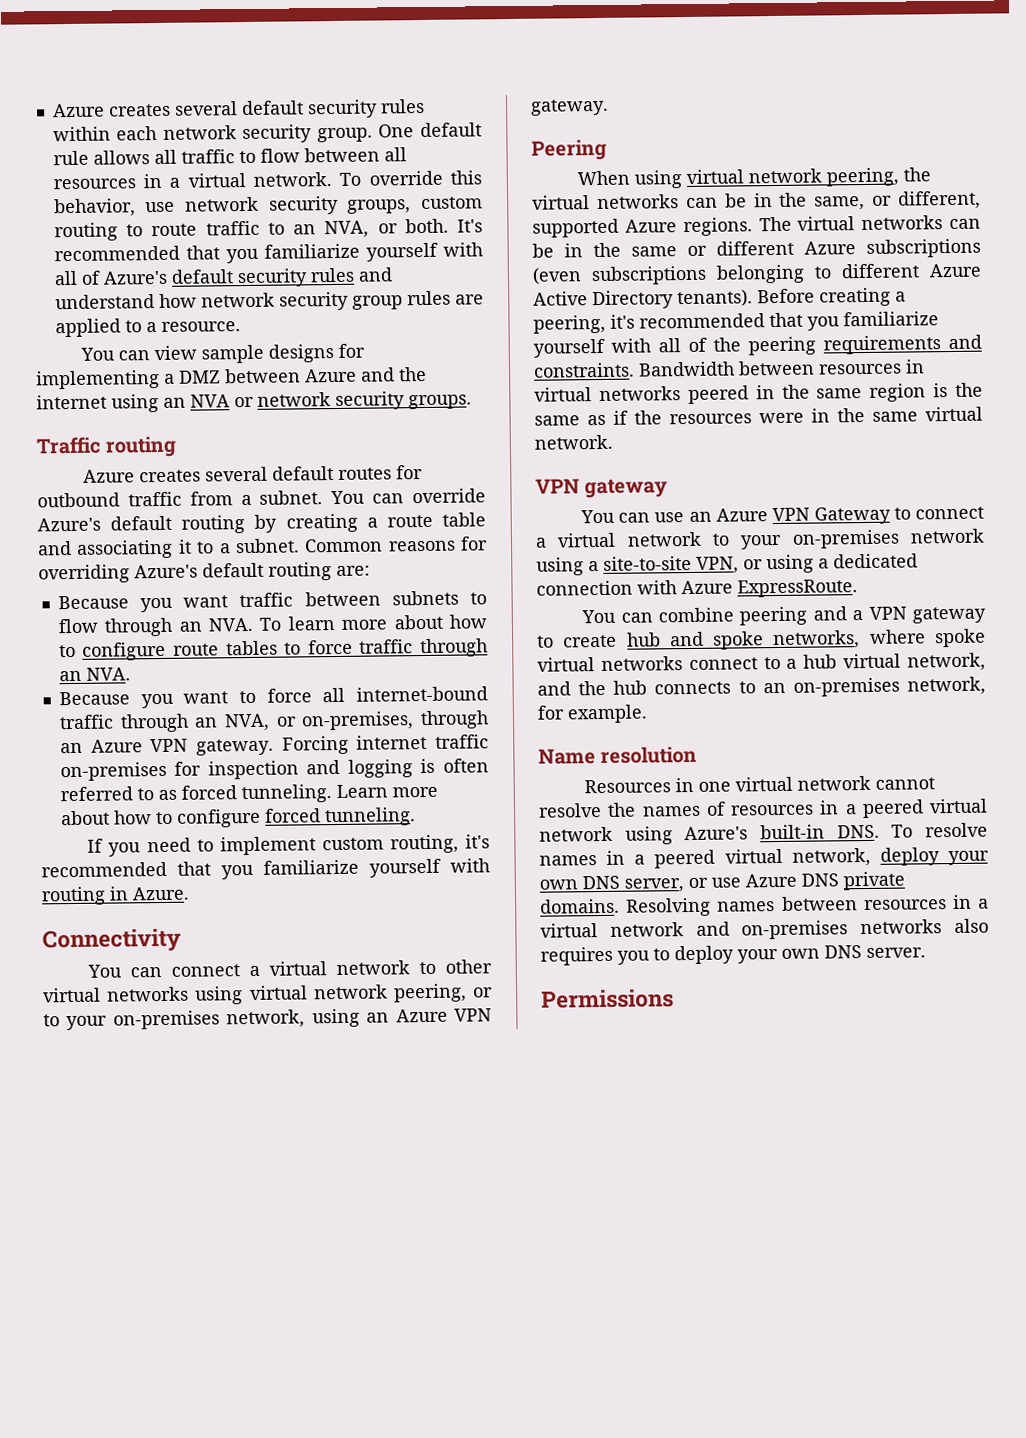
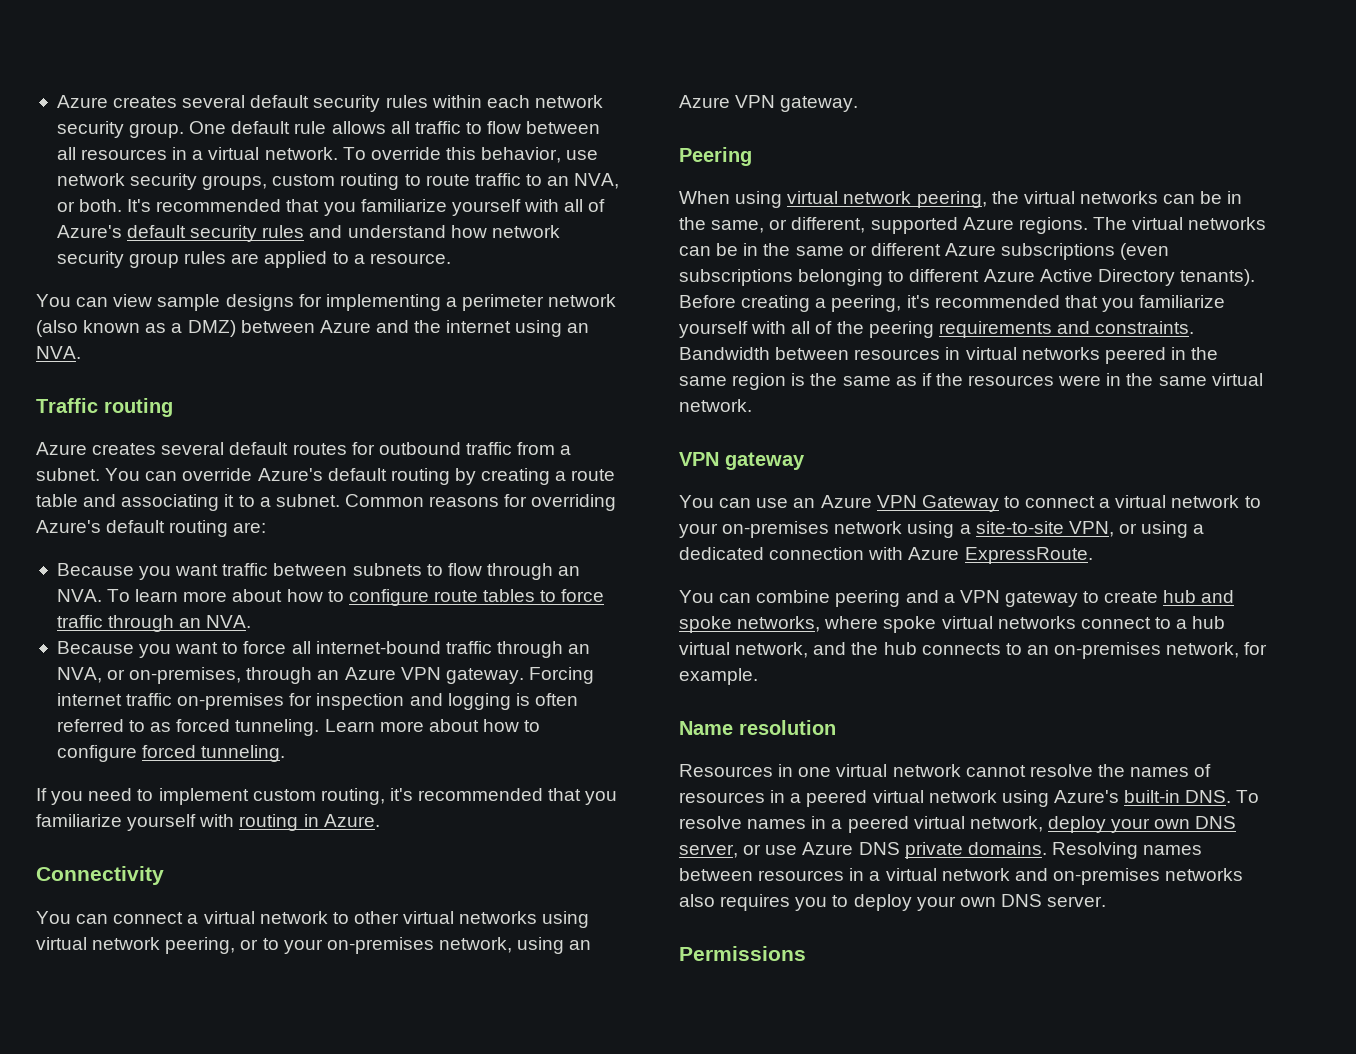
[179,370,221,384] DMZ -> [462,294,617,311] [36,320,236,337] perimeter network (also known as a DMZ)
[190,391,472,410] NVA or network security groups. -> [36,346,81,359] NVA.

